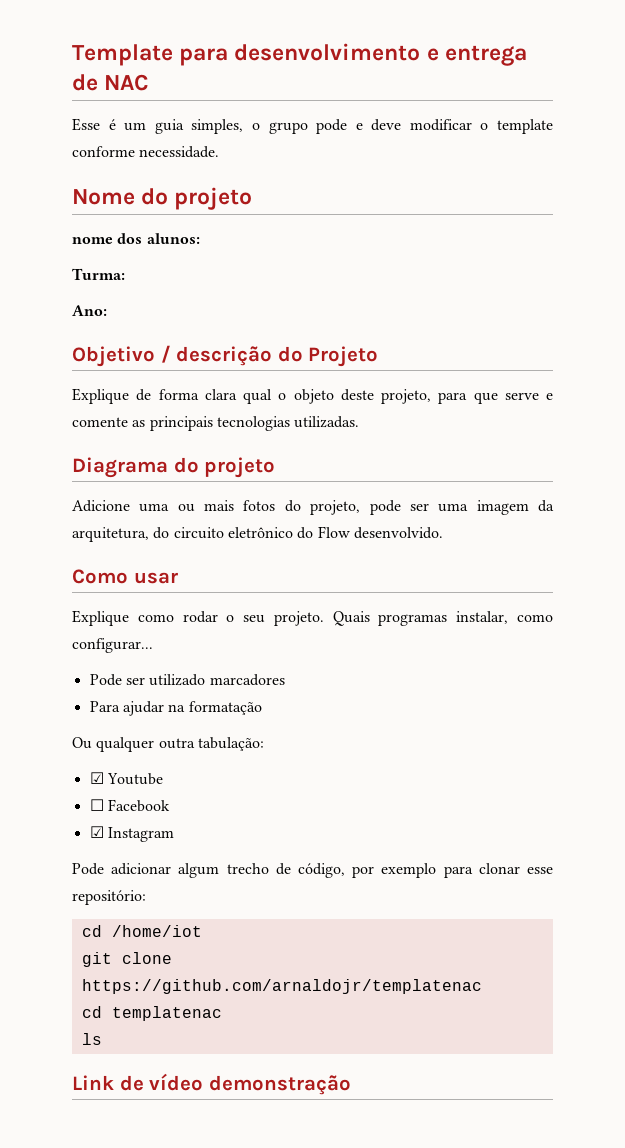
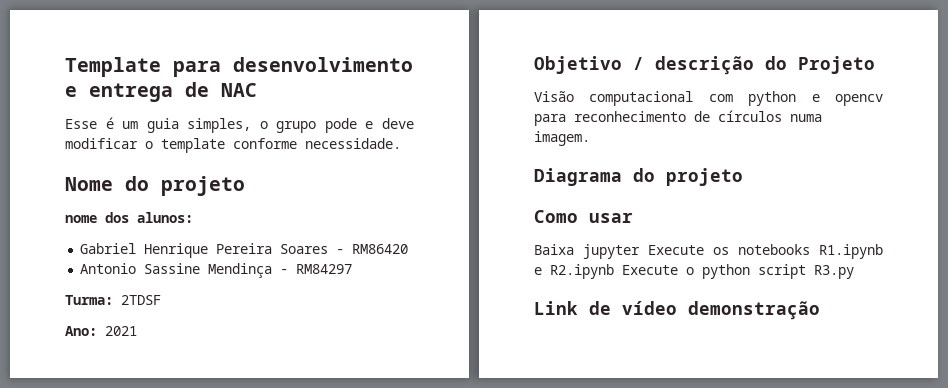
(200, 238) none -> [80,243,409,258] [80,263,353,278] // Gabriel Henrique Pereira Soares - RM86420 // Antonio Sassine Mendinça - RM84297
(125, 274) none -> [121,295,161,305] 2TDSF
(107, 310) none -> [105,326,137,336] 2021
[72,388,553,404] [72,416,360,431] [72,457,276,478] [72,500,555,515] [72,526,443,542] [72,569,178,584] [72,610,553,626] [72,638,153,653] [89,674,285,686] [89,701,262,716] [72,737,264,752] [89,772,163,785] [89,799,170,812] [89,826,174,842] [72,863,553,878] [72,890,146,905] [81,925,202,937] [81,952,172,967] [81,979,482,994] [81,1006,222,1021] [81,1033,102,1045] Explique de forma clara qual o objeto deste projeto, para que serve e comente as principais tecnologias utilizadas. // Diagrama do projeto // Adicione uma ou mais fotos do projeto, pode ser uma imagem da arquitetura, do circuito eletrônico do Flow desenvolvido. // Como usar // Explique como rodar o seu projeto. Quais programas instalar, como configurar... // Pode ser utilizado marcadores // Para ajudar na formatação // Ou qualquer outra tabulação: // ☑ Youtube // ☐ Facebook // ☑ Instagram // Pode adicionar algum trecho de código, por exemplo para clonar esse repositório: // cd /home/iot // git clone https://github.com/arnaldojr/templatenac // cd templatenac // ls -> [534,91,883,106] [534,110,822,126] [534,131,590,146] [534,168,743,186] [534,210,633,223] [534,244,883,259] [534,264,854,279] Visão computacional com python e opencv para reconhecimento de círculos numa imagem. // Diagrama do projeto // Como usar // Baixa jupyter Execute os notebooks R1.ipynb e R2.ipynb Execute o python script R3.py

